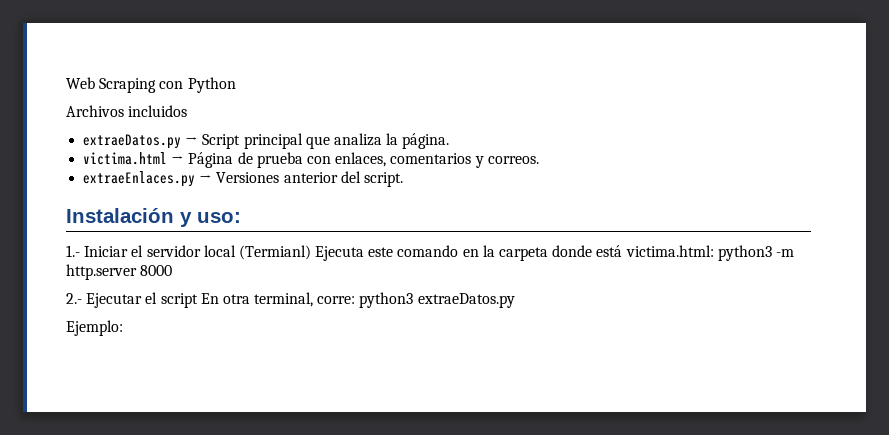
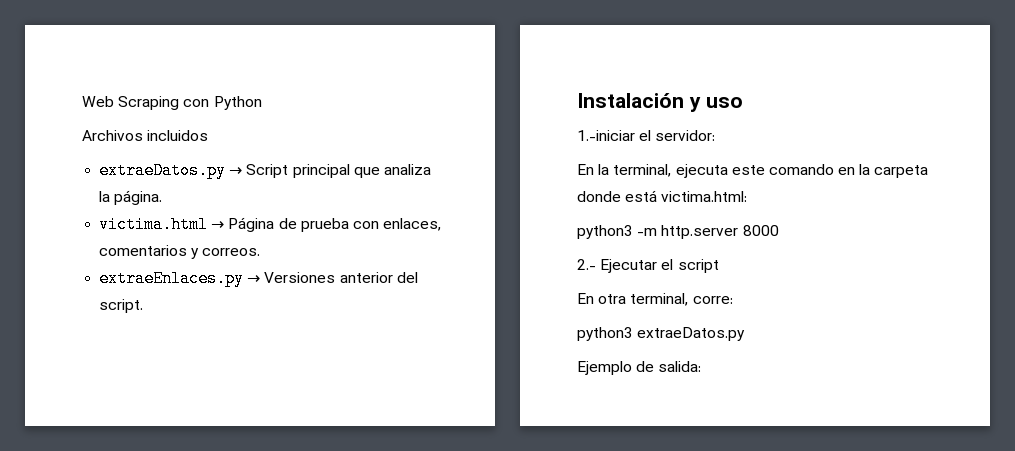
[197,212,241,223] [66,245,365,261] uso: // 1.- Iniciar el servidor local (Termianl) Ejecuta -> [706,97,744,108] [577,130,716,141] [577,164,728,178] uso // 1.-iniciar el servidor: // En la terminal, ejecuta
(714, 251) none -> (748, 196) //
(198, 300) none -> (719, 266) //
(356, 300) none -> (733, 300) //
[66,320,123,336] Ejemplo: -> [577,361,702,375] Ejemplo de salida:

